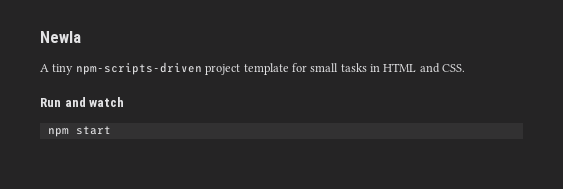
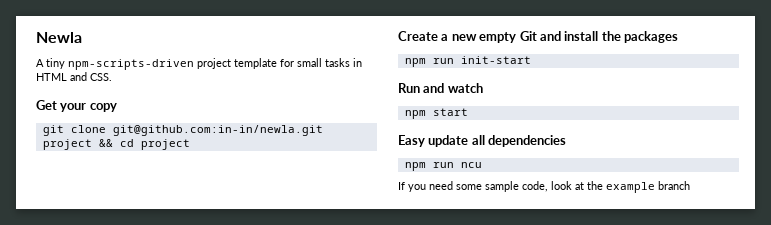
(466, 68) none -> [36,100,117,112] [42,125,323,136] [42,139,190,150] [398,31,678,43] [404,56,531,67] // Get your copy // git clone git@github.com:in-in/newla.git project && cd project // Create a new empty Git and install the packages // npm run init-start
(111, 130) none -> [398,135,567,147] [404,162,482,171] [398,181,690,193] // Easy update all dependencies // npm run ncu // If you need some sample code, look at the example branch

